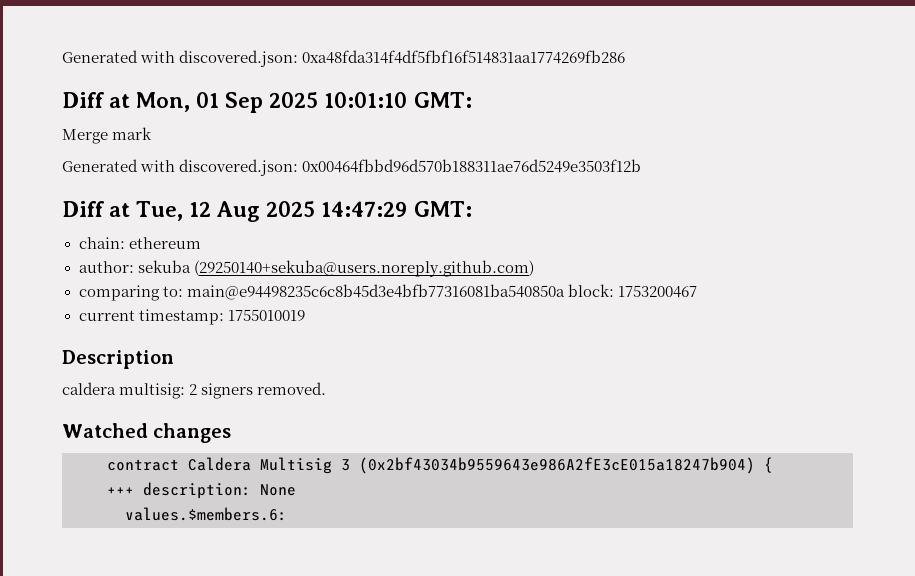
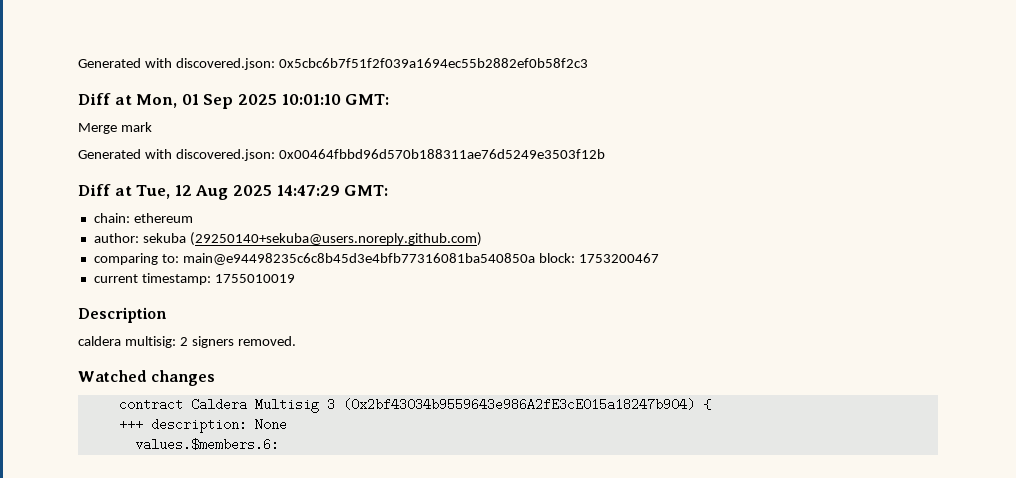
[62,50,626,67] Generated with discovered.json: 0xa48fda314f4df5fbf16f514831aa1774269fb286 -> [78,58,588,70] Generated with discovered.json: 0x5cbc6b7f51f2f039a1694ec55b2882ef0b58f2c3

